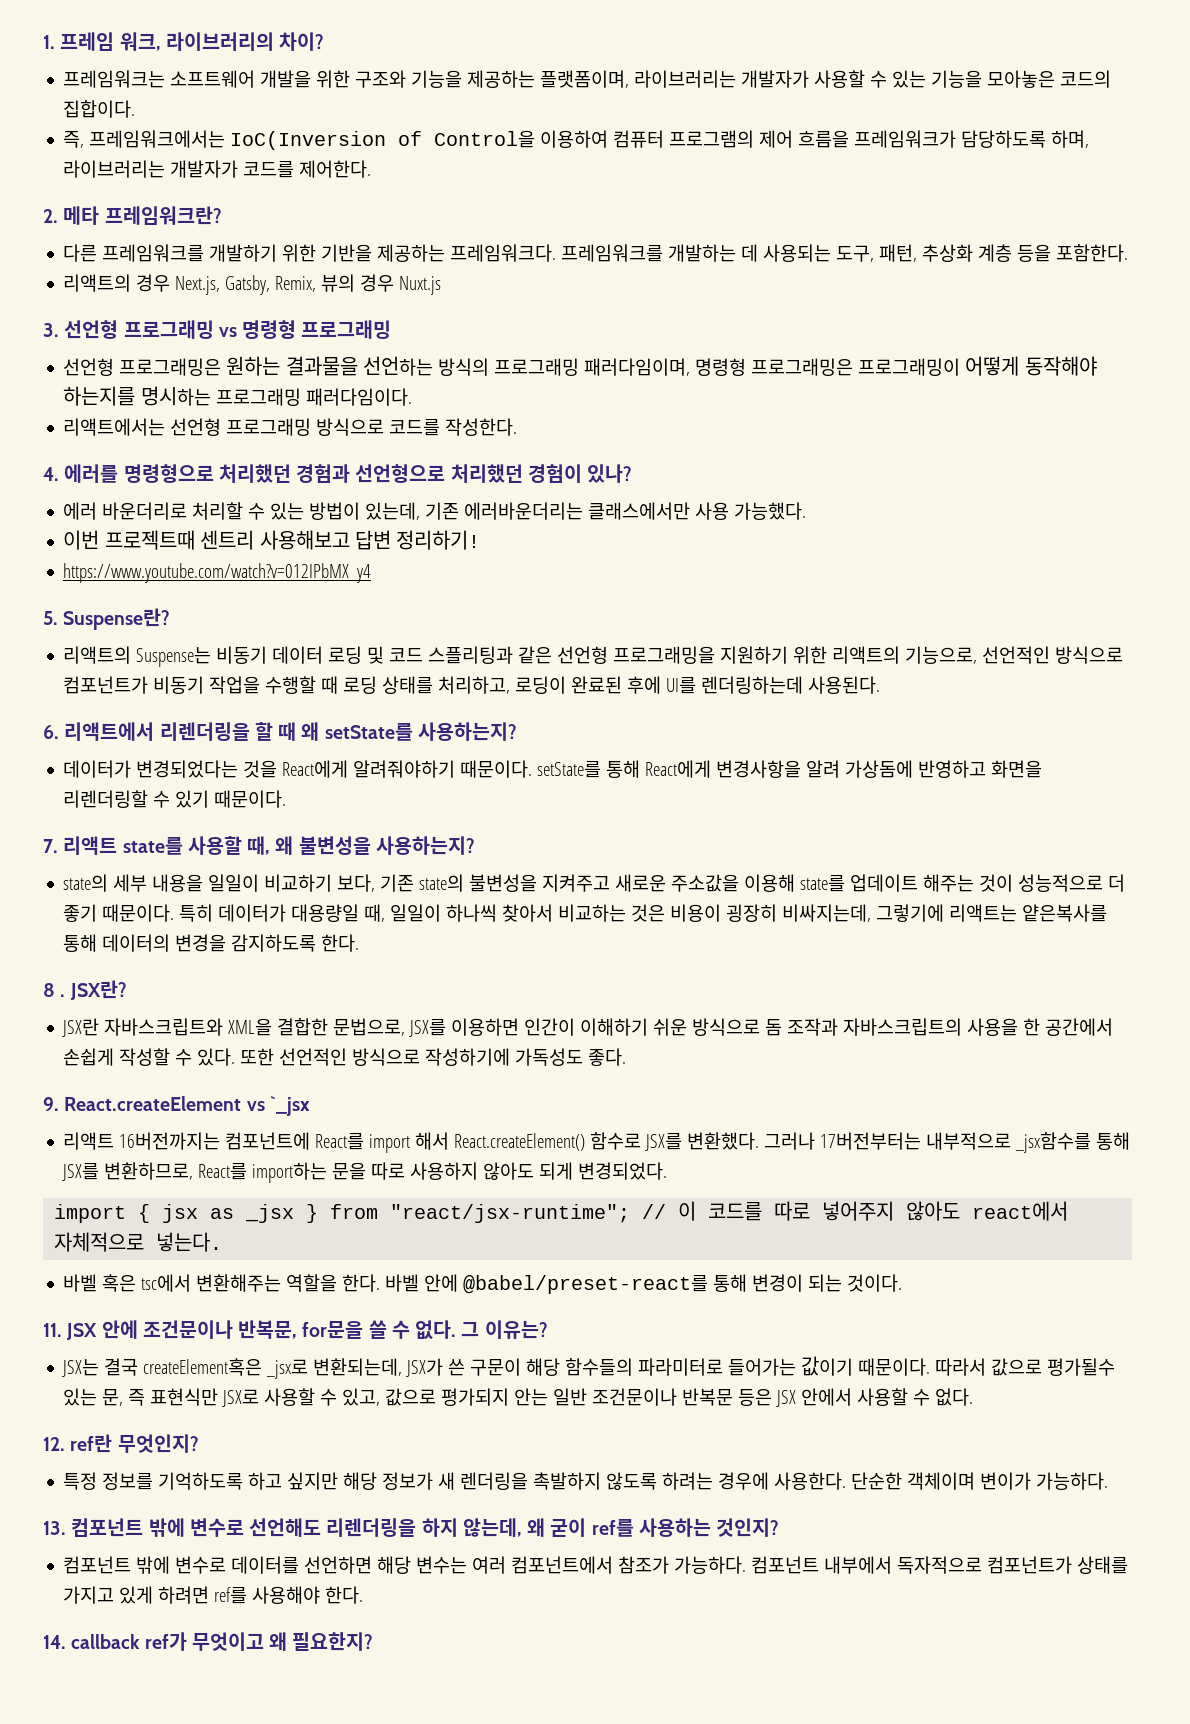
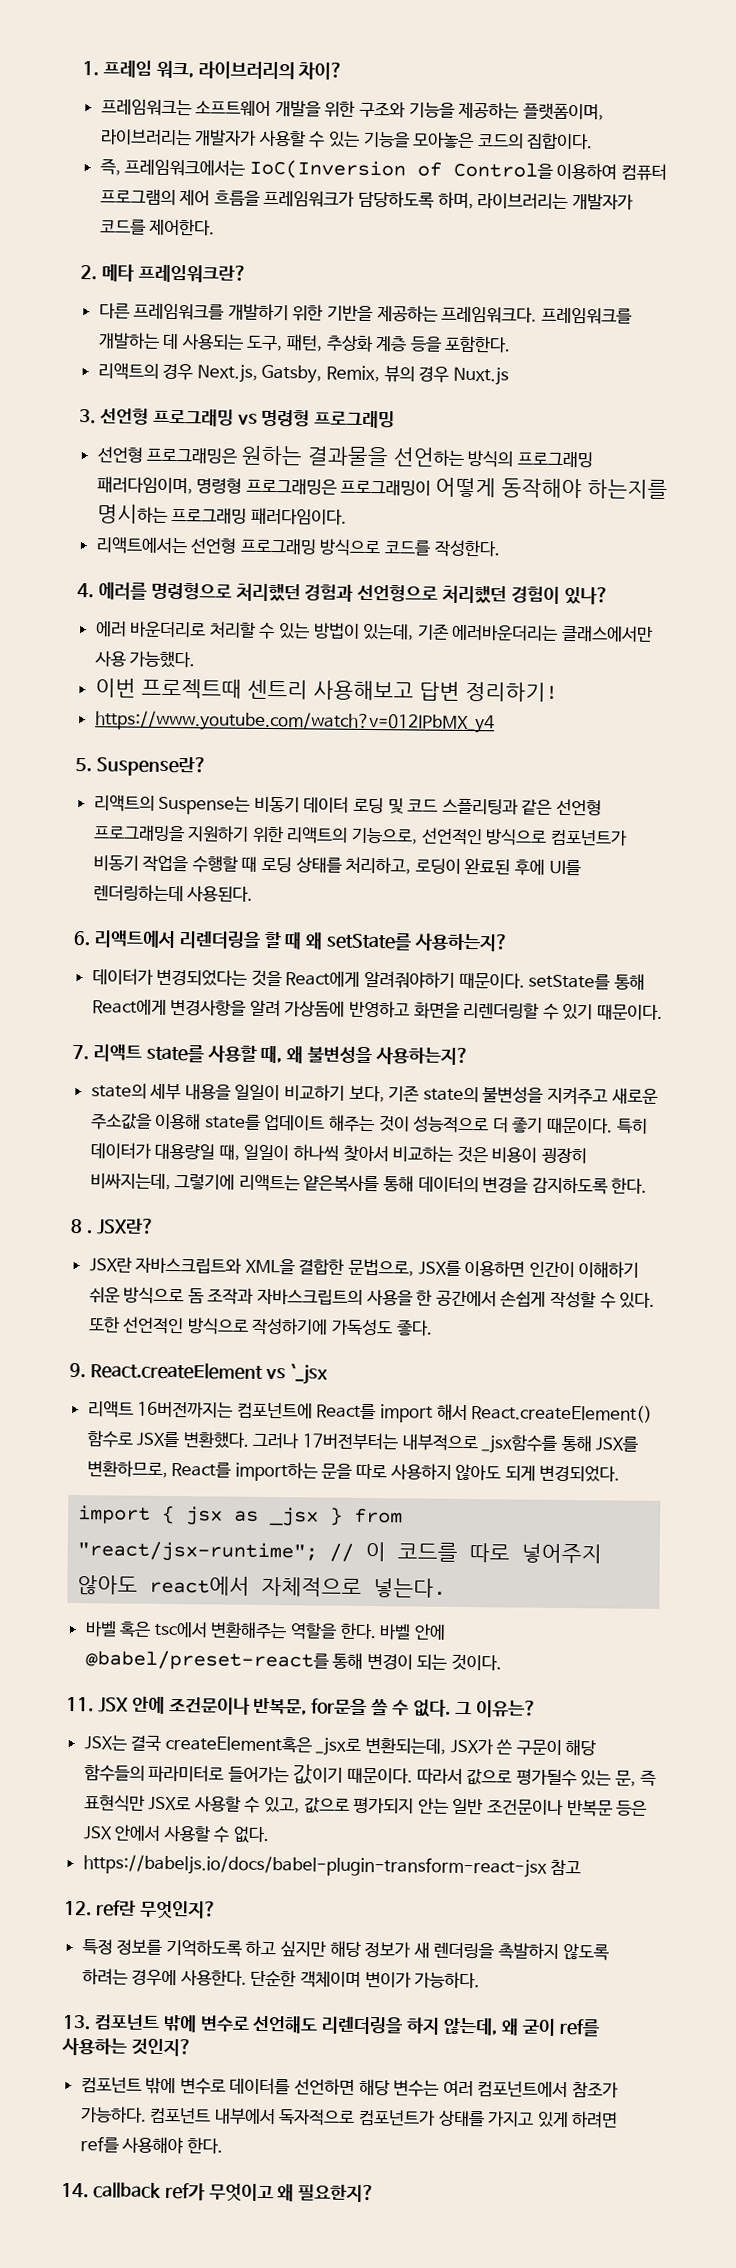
(974, 1397) none -> [82,1854,582,1878] // https://babeljs.io/docs/babel-plugin-transform-react-jsx 참고

